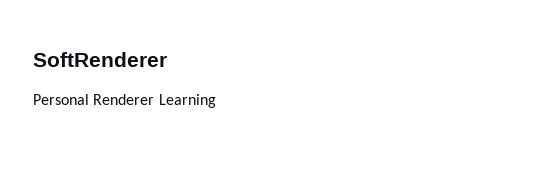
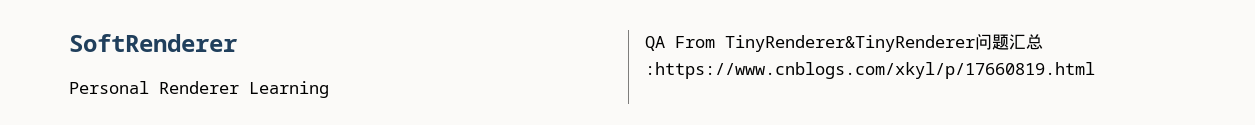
(216, 101) none -> [645,34,1043,52] [645,62,1095,79] // QA From TinyRenderer&TinyRenderer问题汇总:https://www.cnblogs.com/xkyl/p/17660819.html

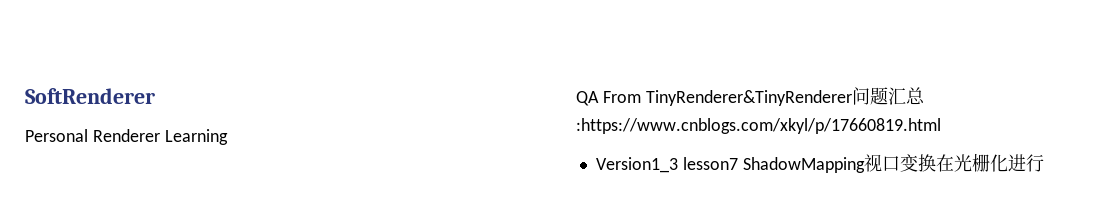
(1095, 70) none -> [595,153,1044,173] // Version1_3 lesson7 ShadowMapping视口变换在光栅化进行

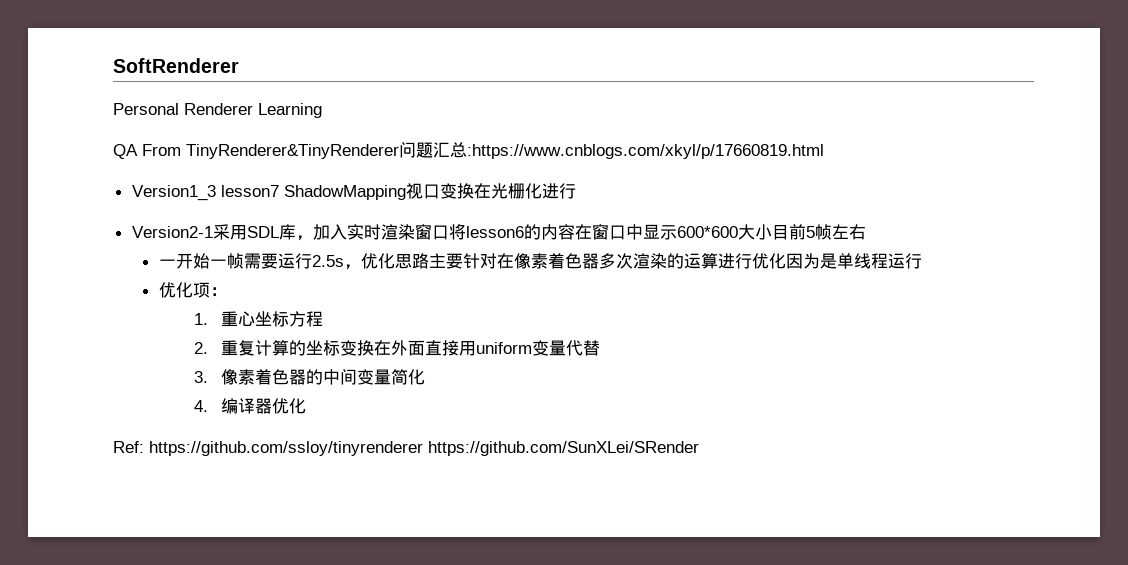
(1044, 163) none -> [131,224,866,241] [158,253,922,270] [158,282,227,298] [193,311,323,327] [193,340,600,356] [193,369,425,385] [193,398,306,414] [113,441,699,456] // Version2-1采用SDL库，加入实时渲染窗口将lesson6的内容在窗口中显示600*600大小目前5帧左右 // 一开始一帧需要运行2.5s，优化思路主要针对在像素着色器多次渲染的运算进行优化因为是单线程运行 // 优化项： // 1.重心坐标方程 // 2.重复计算的坐标变换在外面直接用uniform变量代替 // 3.像素着色器的中间变量简化 // 4.编译器优化 // Ref: https://github.com/ssloy/tinyrenderer https://github.com/SunXLei/SRender

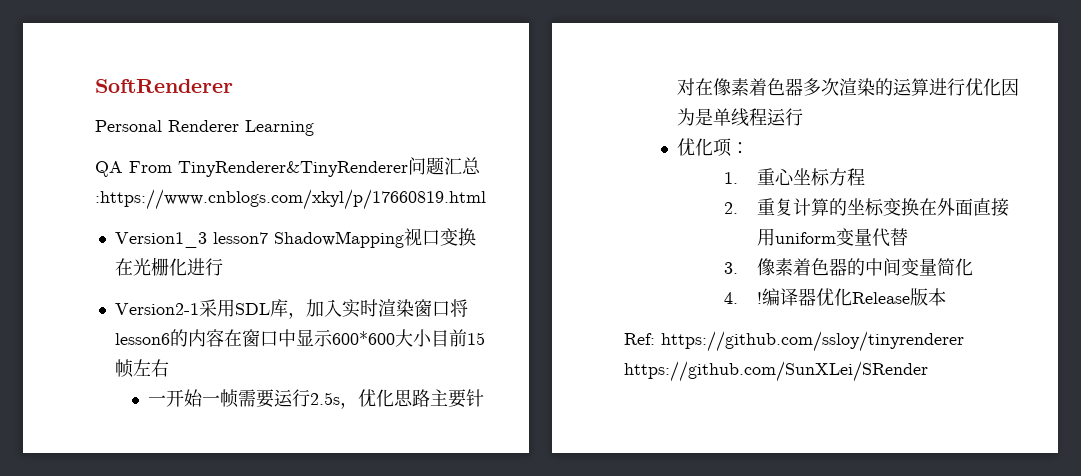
[805,226,815,238] 5 -> [466,332,485,345] 15
(208, 406) none -> [757,292,763,304] !
(306, 406) none -> [852,288,947,306] Release版本

